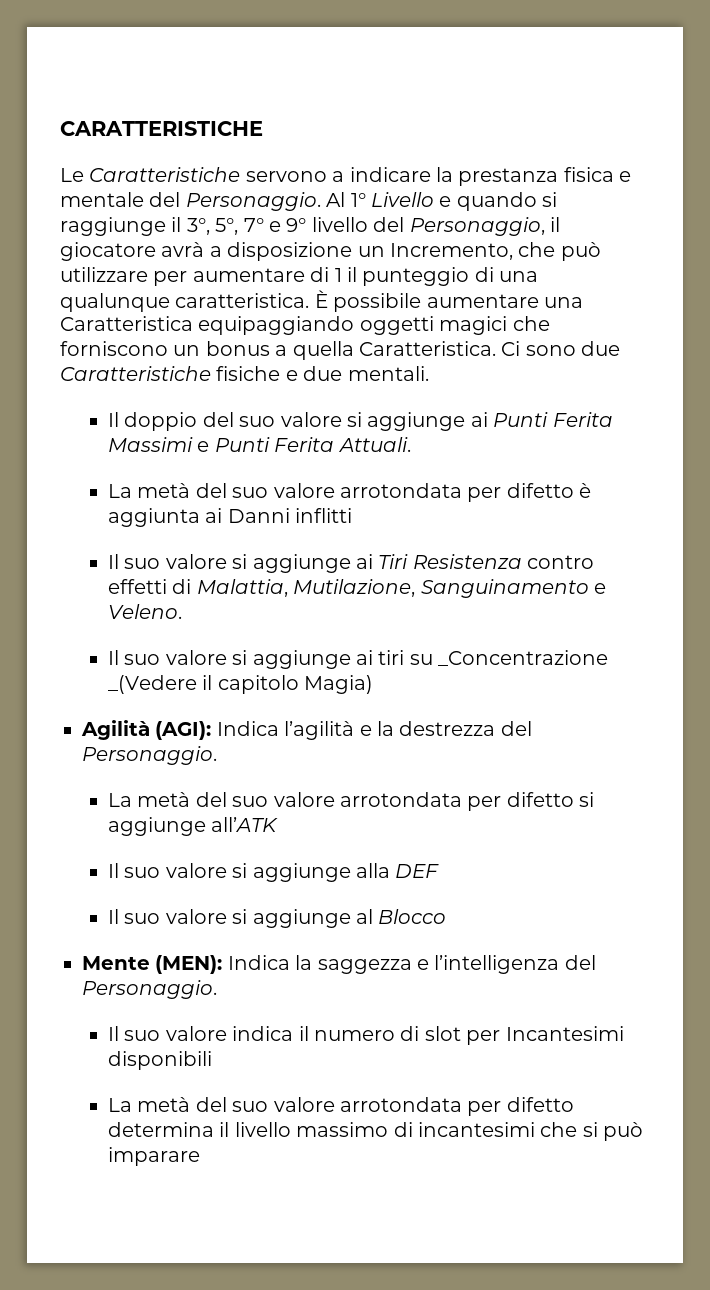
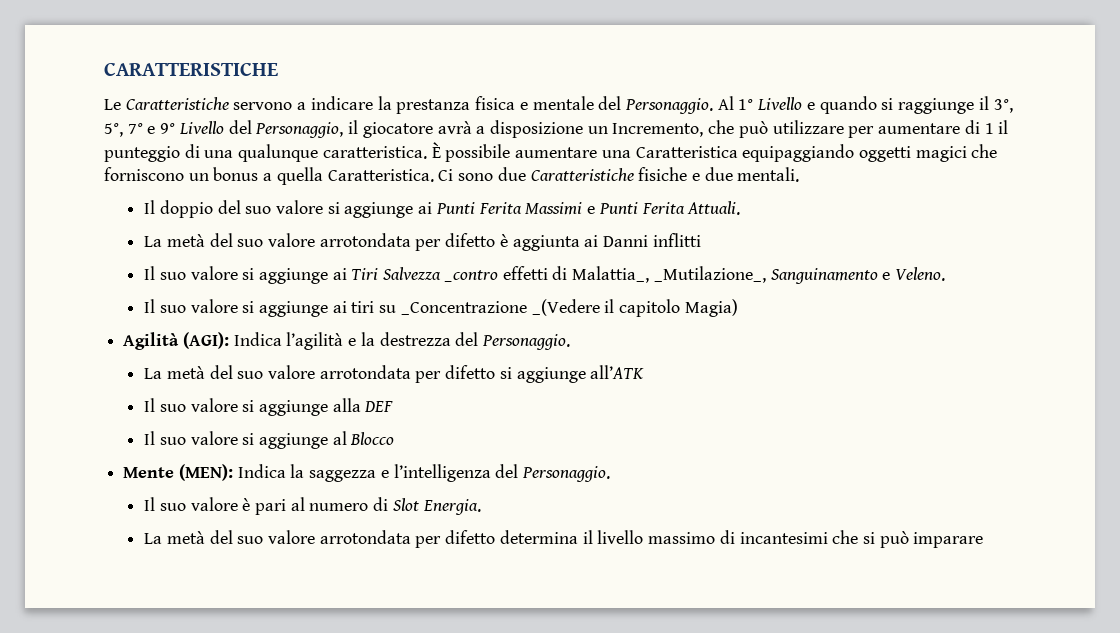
[311,217,368,232] livello -> [178,121,224,134] Livello
[412,554,595,569] [107,579,416,597] Resistenza contro effetti di Malattia, Mutilazione, -> [383,266,766,283] Salvezza _contro effetti di Malattia_, _Mutilazione_,
[232,1026,624,1045] [107,1051,212,1070] indica il numero di slot per Incantesimi disponibili -> [242,497,481,515] è pari al numero di Slot Energia.

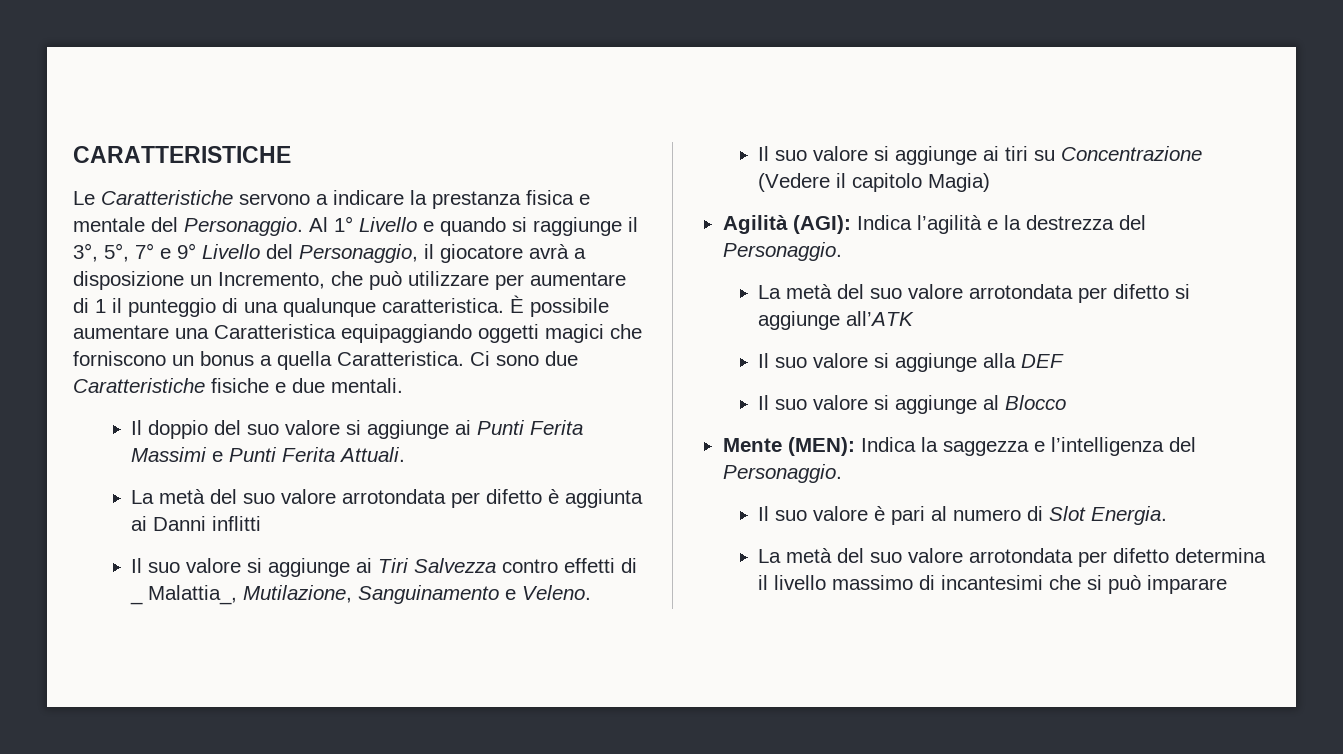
[443,270,498,282] _contro -> [502,559,559,573] contro
[572,266,766,283] Malattia_, _Mutilazione_, -> [130,585,353,605] _ Malattia_, Mutilazione,
[400,299,600,316] _Concentrazione _(Vedere -> [1061,146,1203,161] [758,173,831,192] Concentrazione (Vedere

